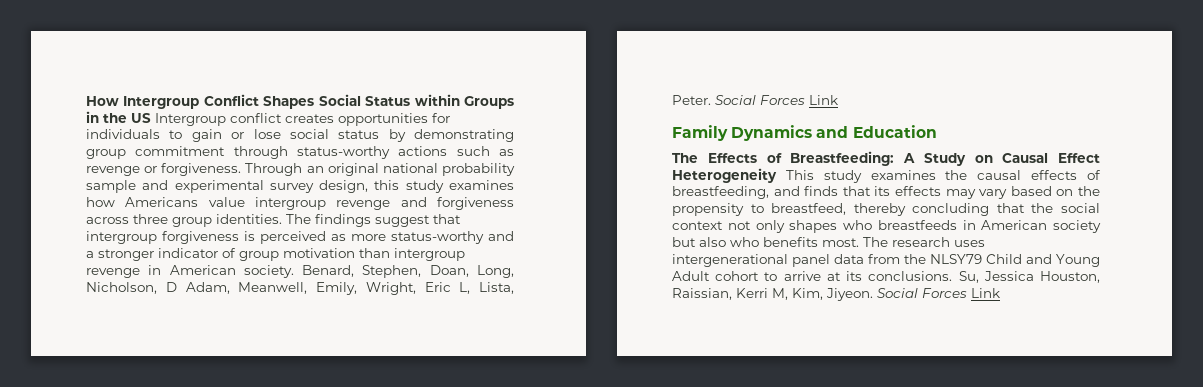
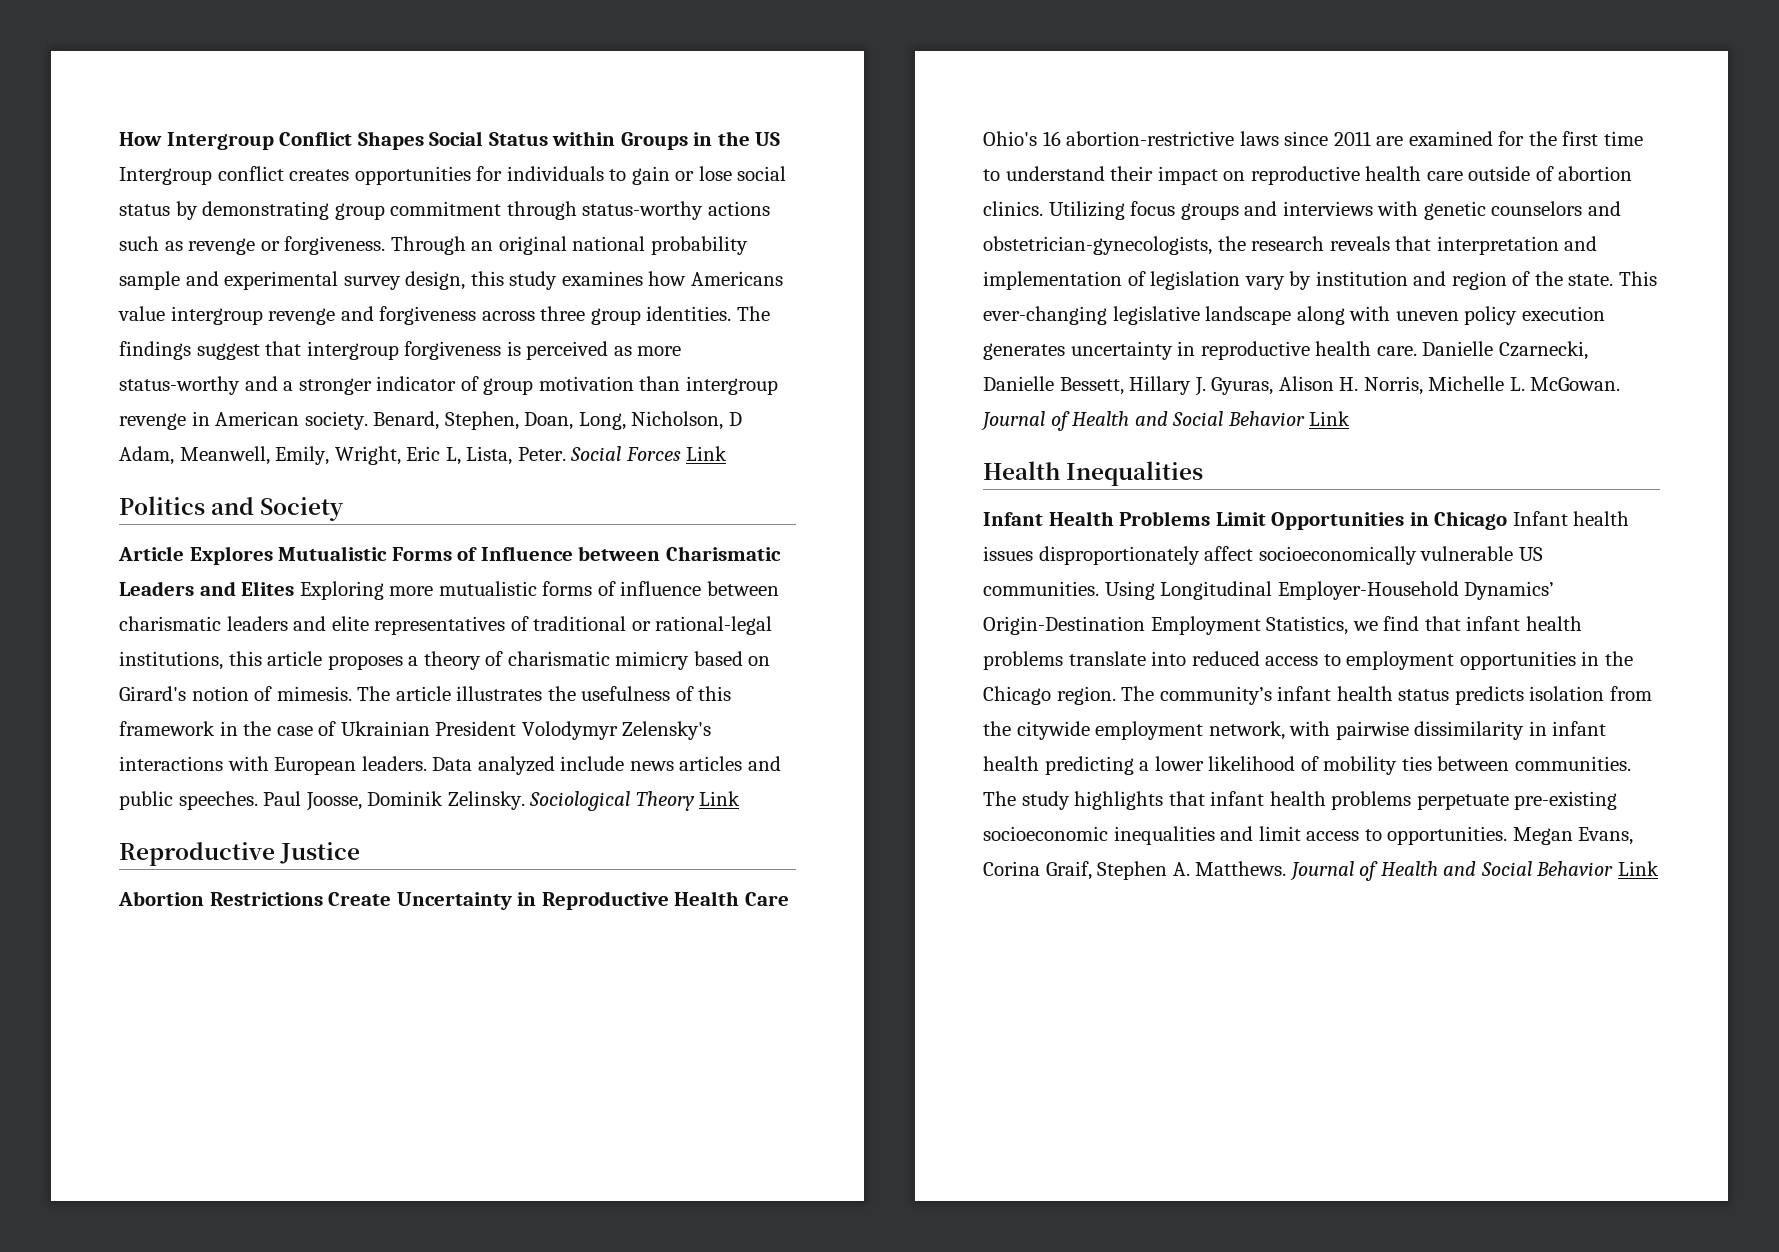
[672,125,937,141] [672,151,1100,166] [672,168,1101,183] [672,186,1100,199] [672,203,1100,216] [672,220,1101,233] [672,237,985,247] [672,254,1100,267] [672,271,1100,283] [672,288,967,301] Family Dynamics and Education // The Effects of Breastfeeding: A Study on Causal Effect Heterogeneity This study examines the causal effects of breastfeeding, and finds that its effects may vary based on the propensity to breastfeed, thereby concluding that the social context not only shapes who breastfeeds in American society but also who benefits most. The research uses intergenerational panel data from the NLSY79 Child and Young Adult cohort to arrive at its conclusions. Su, Jessica Houston, Raissian, Kerri M, Kim, Jiyeon. Social Forces -> [119,496,345,521] [118,546,781,565] [119,581,779,600] [119,616,773,635] [119,651,771,670] [119,686,732,701] [119,721,712,740] [119,756,781,775] [119,791,741,811] [119,842,361,866] [118,891,789,910] [983,131,1643,146] [983,166,1633,185] [983,201,1621,220] [983,236,1598,255] [983,271,1657,290] [983,306,1605,325] [983,341,1588,360] [983,376,1621,396] [981,411,1351,431] [983,461,1204,486] [983,511,1630,530] [983,546,1543,565] [983,581,1555,600] [983,616,1582,635] [983,651,1633,670] [983,686,1652,705] [983,721,1607,740] [983,756,1631,775] [983,791,1618,810] [983,826,1634,845] [983,861,1614,881] Politics and Society // Article Explores Mutualistic Forms of Influence between Charismatic Leaders and Elites Exploring more mutualistic forms of influence between charismatic leaders and elite representatives of traditional or rational-legal institutions, this article proposes a theory of charismatic mimicry based on Girard's notion of mimesis. The article illustrates the usefulness of this framework in the case of Ukrainian President Volodymyr Zelensky's interactions with European leaders. Data analyzed include news articles and public speeches. Paul Joosse, Dominik Zelinsky. Sociological Theory Link // Reproductive Justice // Abortion Restrictions Create Uncertainty in Reproductive Health Care Ohio's 16 abortion-restrictive laws since 2011 are examined for the first time to understand their impact on reproductive health care outside of abortion clinics. Utilizing focus groups and interviews with genetic counselors and obstetrician-gynecologists, the research reveals that interpretation and implementation of legislation vary by institution and region of the state. This ever-changing legislative landscape along with uneven policy execution generates uncertainty in reproductive health care. Danielle Czarnecki, Danielle Bessett, Hillary J. Gyuras, Alison H. Norris, Michelle L. McGowan. Journal of Health and Social Behavior Link // Health Inequalities // Infant Health Problems Limit Opportunities in Chicago Infant health issues disproportionately affect socioeconomically vulnerable US communities. Using Longitudinal Employer-Household Dynamics’ Origin-Destination Employment Statistics, we find that infant health problems translate into reduced access to employment opportunities in the Chicago region. The community’s infant health status predicts isolation from the citywide employment network, with pairwise dissimilarity in infant health predicting a lower likelihood of mobility ties between communities. The study highlights that infant health problems perpetuate pre-existing socioeconomic inequalities and limit access to opportunities. Megan Evans, Corina Graif, Stephen A. Matthews. Journal of Health and Social Behavior

